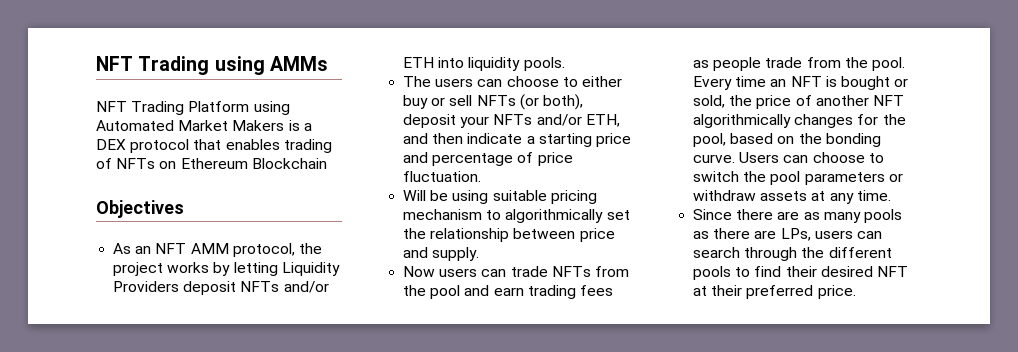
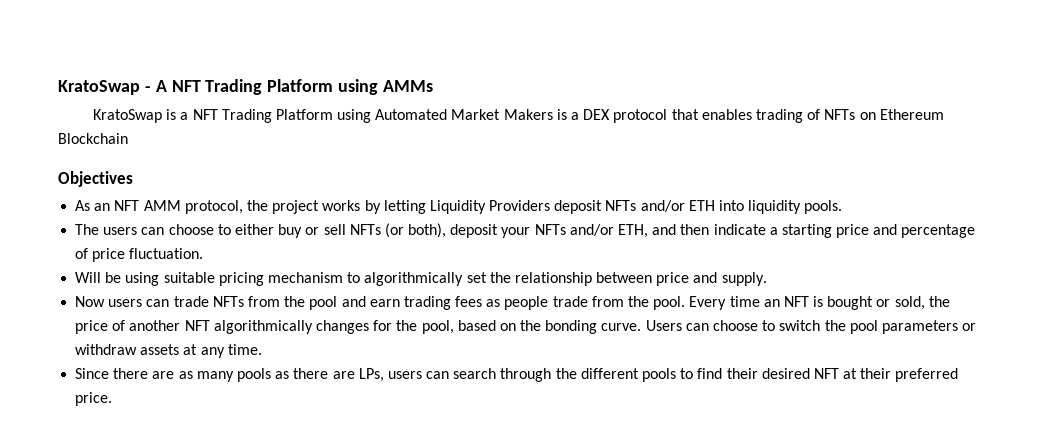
[96,56,210,75] NFT Trading -> [58,79,334,95] KratoSwap - A NFT Trading Platform
(328, 63) none -> [92,109,189,123] KratoSwap is a

